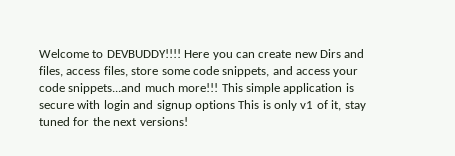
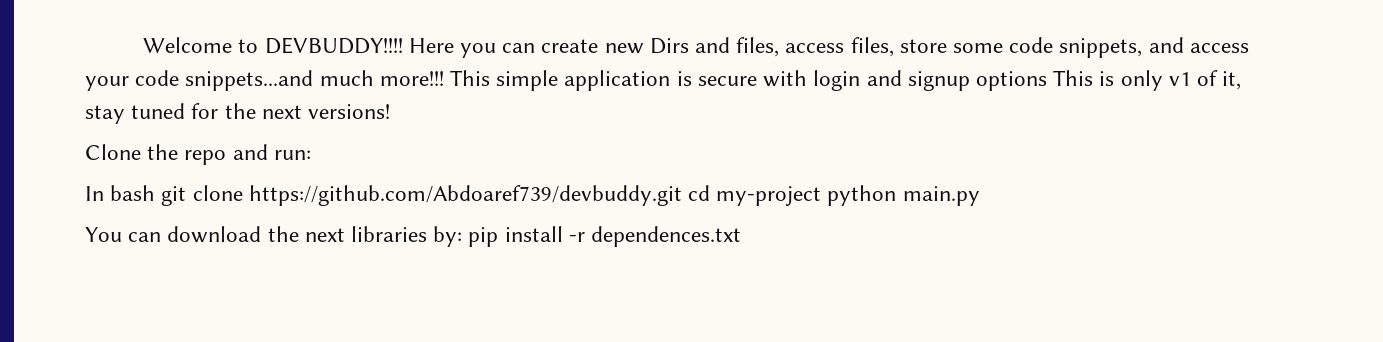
(188, 121) none -> [85,144,311,165] [85,185,980,206] [85,226,742,247] // Clone the repo and run: // In bash git clone https://github.com/Abdoaref739/devbuddy.git cd my-project python main.py // You can download the next libraries by: pip install -r dependences.txt

